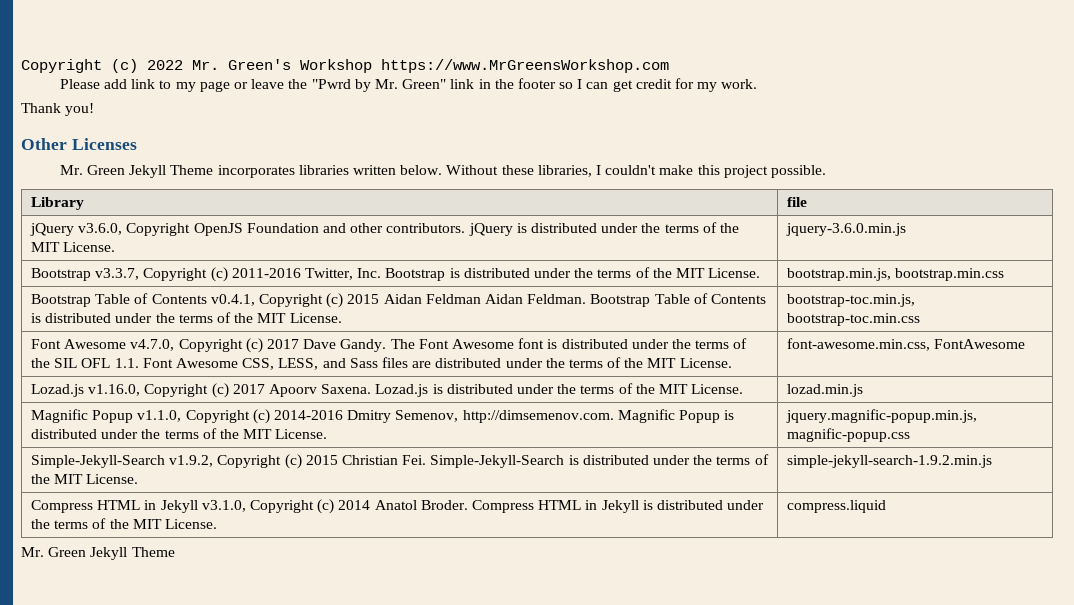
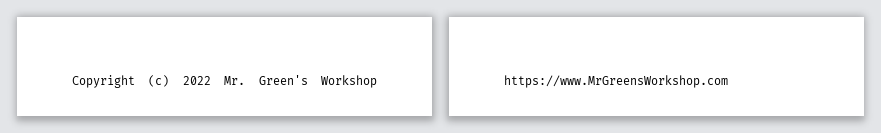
[59,78,758,92] [21,103,95,116] [21,138,137,150] [59,165,826,178] [31,197,85,210] [787,197,808,207] [30,222,739,236] [31,242,116,252] [786,223,907,236] [31,267,761,282] [787,268,1005,281] [31,293,766,308] [31,312,342,323] [787,294,916,307] [787,313,921,326] [31,338,748,353] [31,357,732,370] [787,338,1026,351] [31,383,744,398] [787,384,864,397] [31,409,735,424] [31,428,328,439] [786,409,978,423] [787,428,911,442] [31,454,769,469] [31,474,139,484] [787,455,993,468] [31,499,765,514] [31,518,218,529] [787,500,887,513] [21,547,175,560] // Please add link to my page or leave the "Pwrd by Mr. Green" link in the footer so I can get credit for my work. // Thank you! // Other Licenses // Mr. Green Jekyll Theme incorporates libraries written below. Without these libraries, I couldn't make this project possible. // Library | file // jQuery v3.6.0, Copyright OpenJS Foundation and other contributors. jQuery is distributed under the terms of the MIT License. | jquery-3.6.0.min.js // Bootstrap v3.3.7, Copyright (c) 2011-2016 Twitter, Inc. Bootstrap is distributed under the terms of the MIT License. | bootstrap.min.js, bootstrap.min.css // Bootstrap Table of Contents v0.4.1, Copyright (c) 2015 Aidan Feldman Aidan Feldman. Bootstrap Table of Contents is distributed under the terms of the MIT License. | bootstrap-toc.min.js, bootstrap-toc.min.css // Font Awesome v4.7.0, Copyright (c) 2017 Dave Gandy. The Font Awesome font is distributed under the terms of the SIL OFL 1.1. Font Awesome CSS, LESS, and Sass files are distributed under the terms of the MIT License. | font-awesome.min.css, FontAwesome // Lozad.js v1.16.0, Copyright (c) 2017 Apoorv Saxena. Lozad.js is distributed under the terms of the MIT License. | lozad.min.js // Magnific Popup v1.1.0, Copyright (c) 2014-2016 Dmitry Semenov, http://dimsemenov.com. Magnific Popup is distributed under the terms of the MIT License. | jquery.magnific-popup.min.js, magnific-popup.css // Simple-Jekyll-Search v1.9.2, Copyright (c) 2015 Christian Fei. Simple-Jekyll-Search is distributed under the terms of the MIT License. | simple-jekyll-search-1.9.2.min.js // Compress HTML in Jekyll v3.1.0, Copyright (c) 2014 Anatol Broder. Compress HTML in Jekyll is distributed under the terms of the MIT License. | compress.liquid // Mr. Green Jekyll Theme -> (728, 81) none

